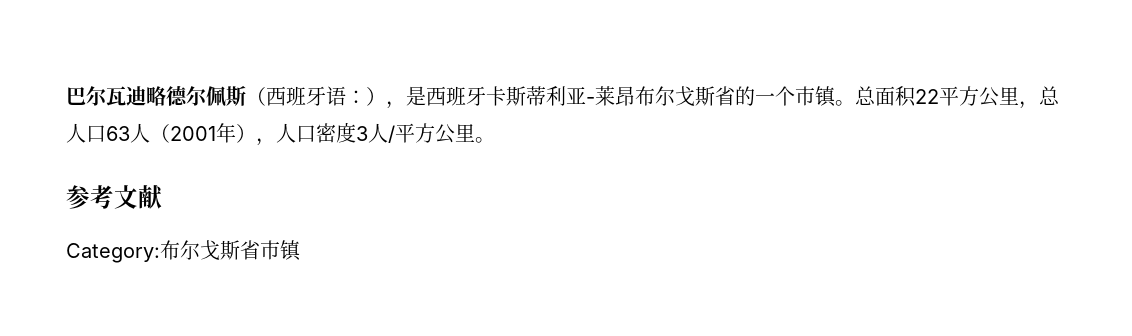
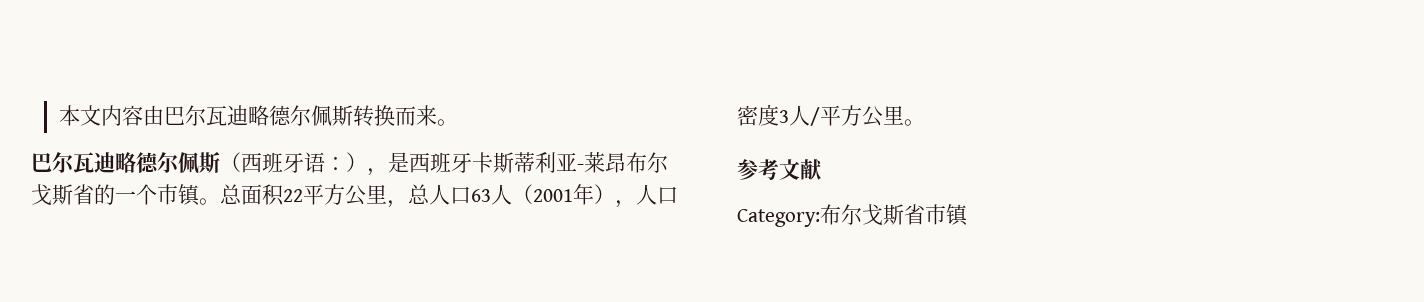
(66, 96) none -> [58,105,458,127] 本文内容由巴尔瓦迪略德尔佩斯转换而来。 //

